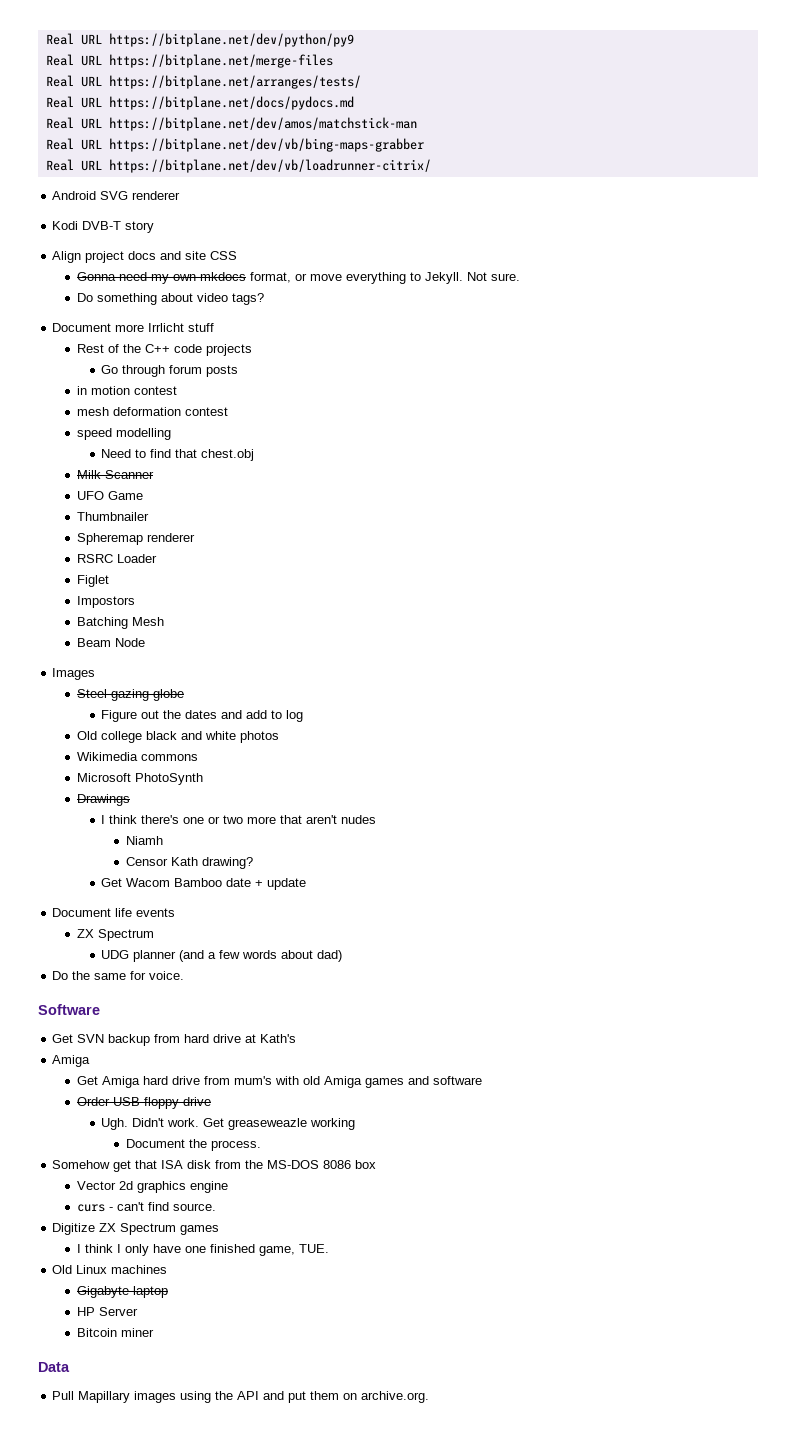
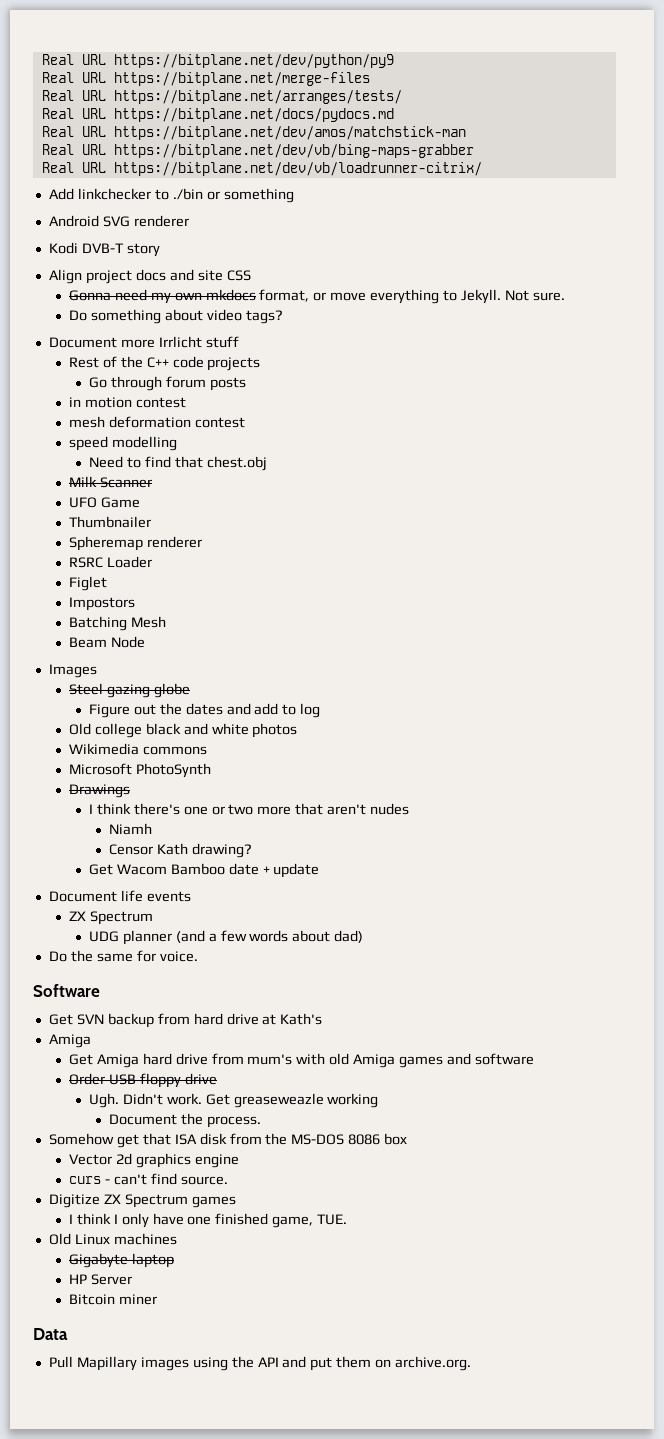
(431, 166) none -> [48,188,294,203] // Add linkchecker to ./bin or something

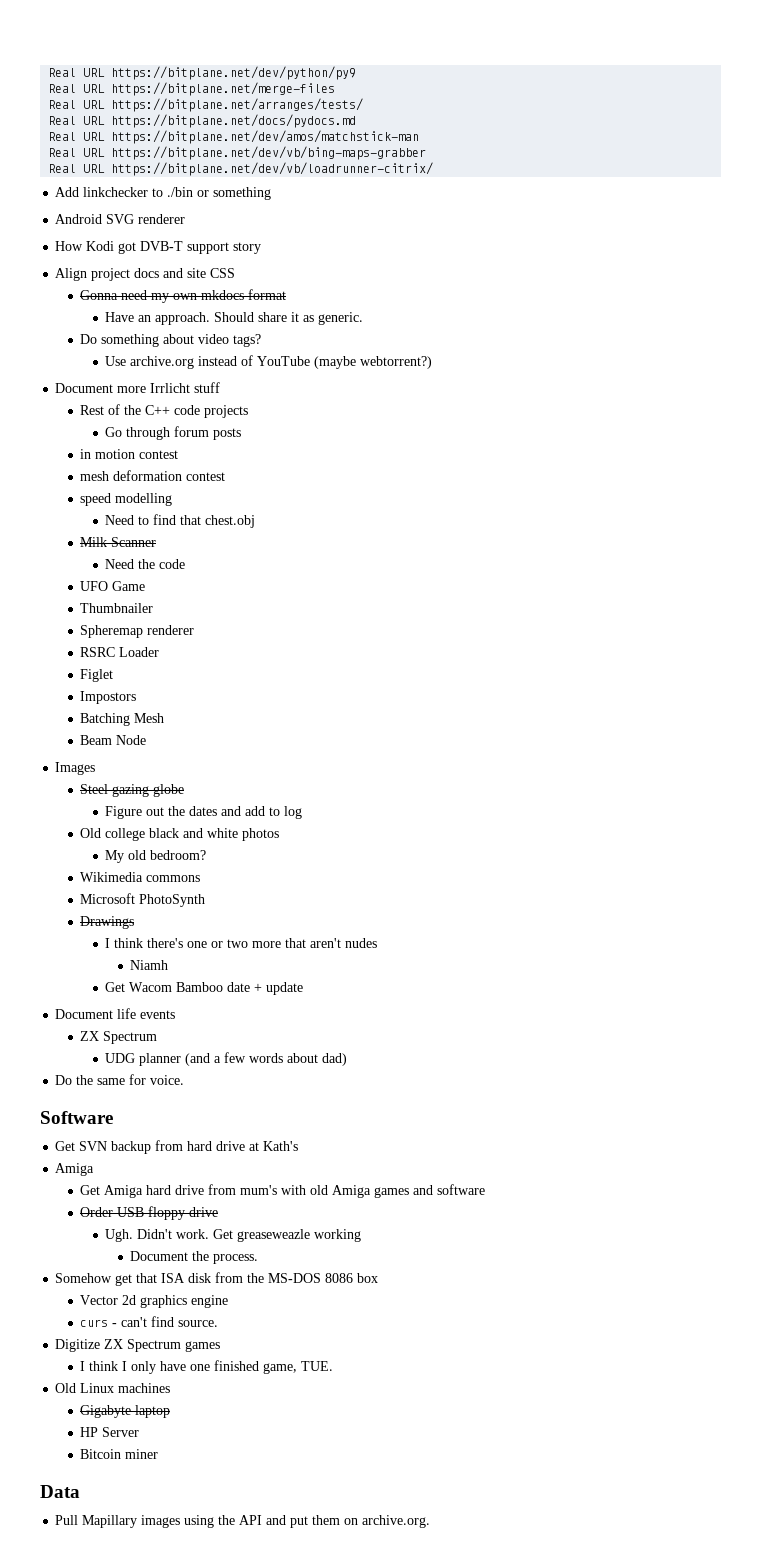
[48,242,124,254] Kodi DVB-T -> [55,241,230,254] How Kodi got DVB-T support
[259,289,565,304] format, or move everything to Jekyll. Not sure. -> [248,289,287,300] [105,312,364,325] format // Have an approach. Should share it as generic.
(283, 317) none -> [105,355,433,369] // Use archive.org instead of YouTube (maybe webtorrent?)
(152, 482) none -> [105,559,186,569] // Need the code
(298, 730) none -> [105,850,207,863] // My old bedroom?
[108,843,252,858] // Censor Kath drawing? -> (169, 965) none

